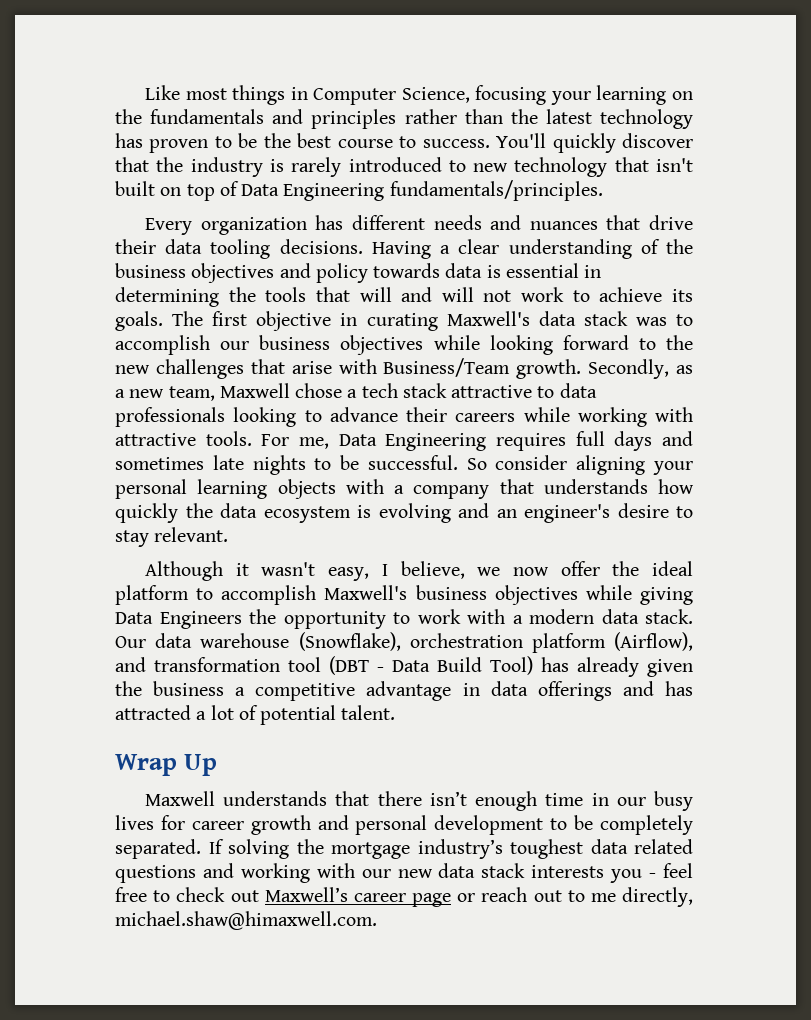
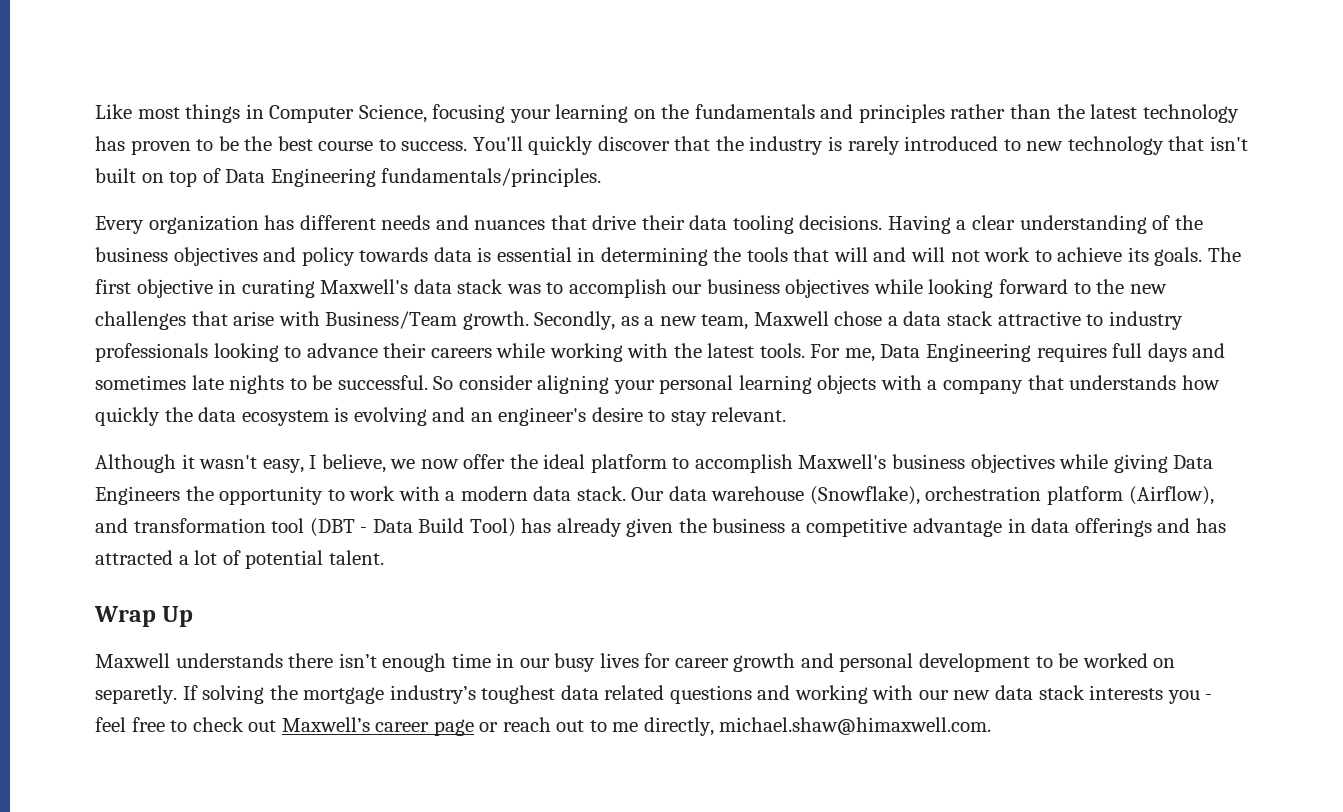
[361,383,398,398] tech -> [903,311,942,326] data
[559,383,597,398] data -> [1108,311,1183,330] industry
[115,433,196,446] attractive -> [673,343,755,358] the latest
[335,791,370,806] that -> (283, 660) none
[600,815,694,835] [115,839,201,859] completely separated. -> [1082,653,1176,668] [95,685,177,704] worked on separetly.

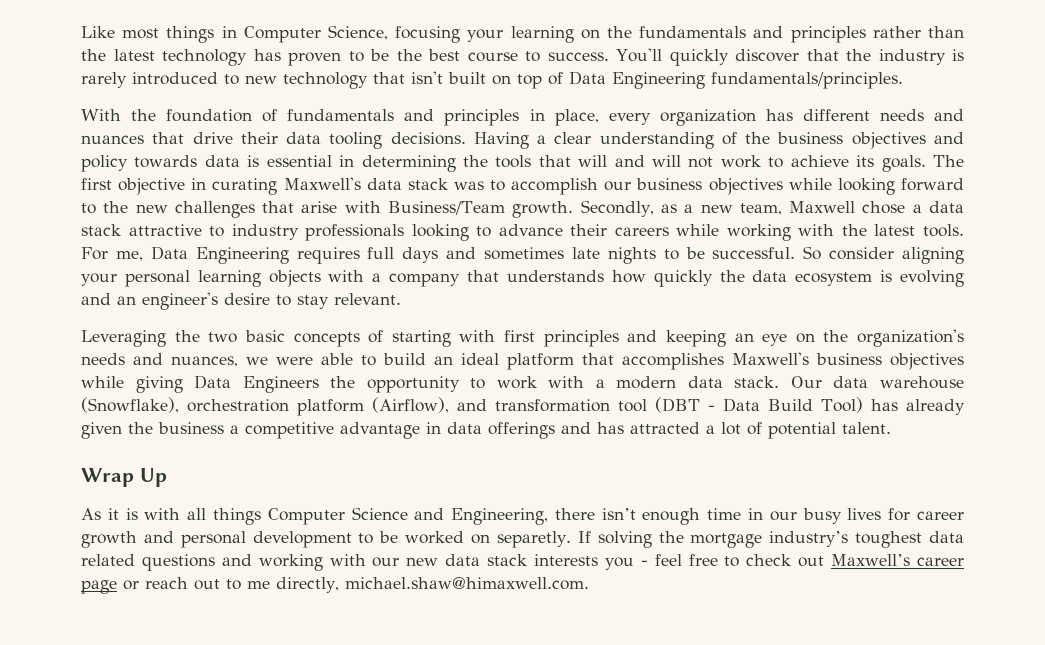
[95,216,144,234] Every -> [81,109,651,126] With the foundation of fundamentals and principles in place, every
[95,454,793,473] Although it wasn't easy, I believe, we now offer the ideal platform to accomplish -> [81,329,964,347] [81,353,724,370] Leveraging the two basic concepts of starting with first principles and keeping an eye on the organization's needs and nuances, we were able to build an ideal platform that accomplishes
[95,653,283,668] Maxwell understands -> [81,507,549,525] As it is with all things Computer Science and Engineering,

